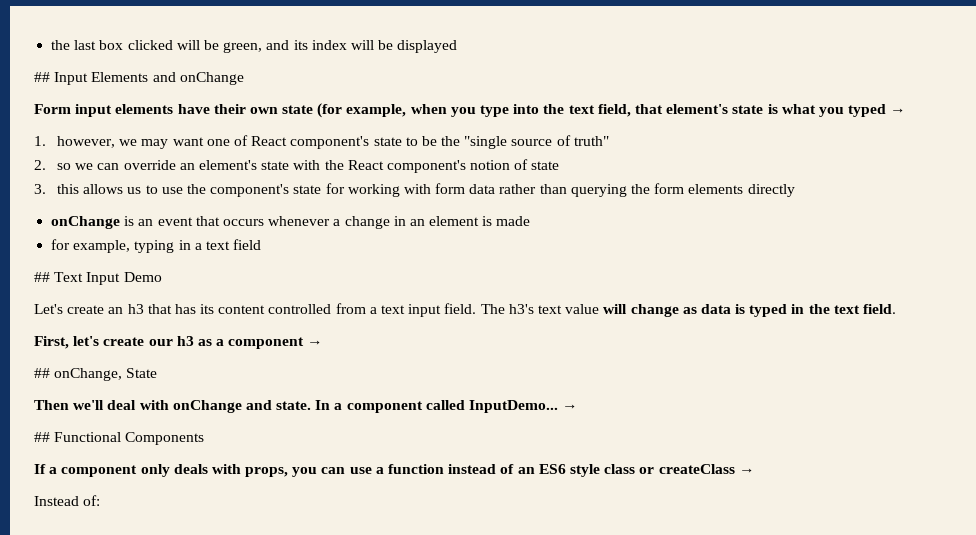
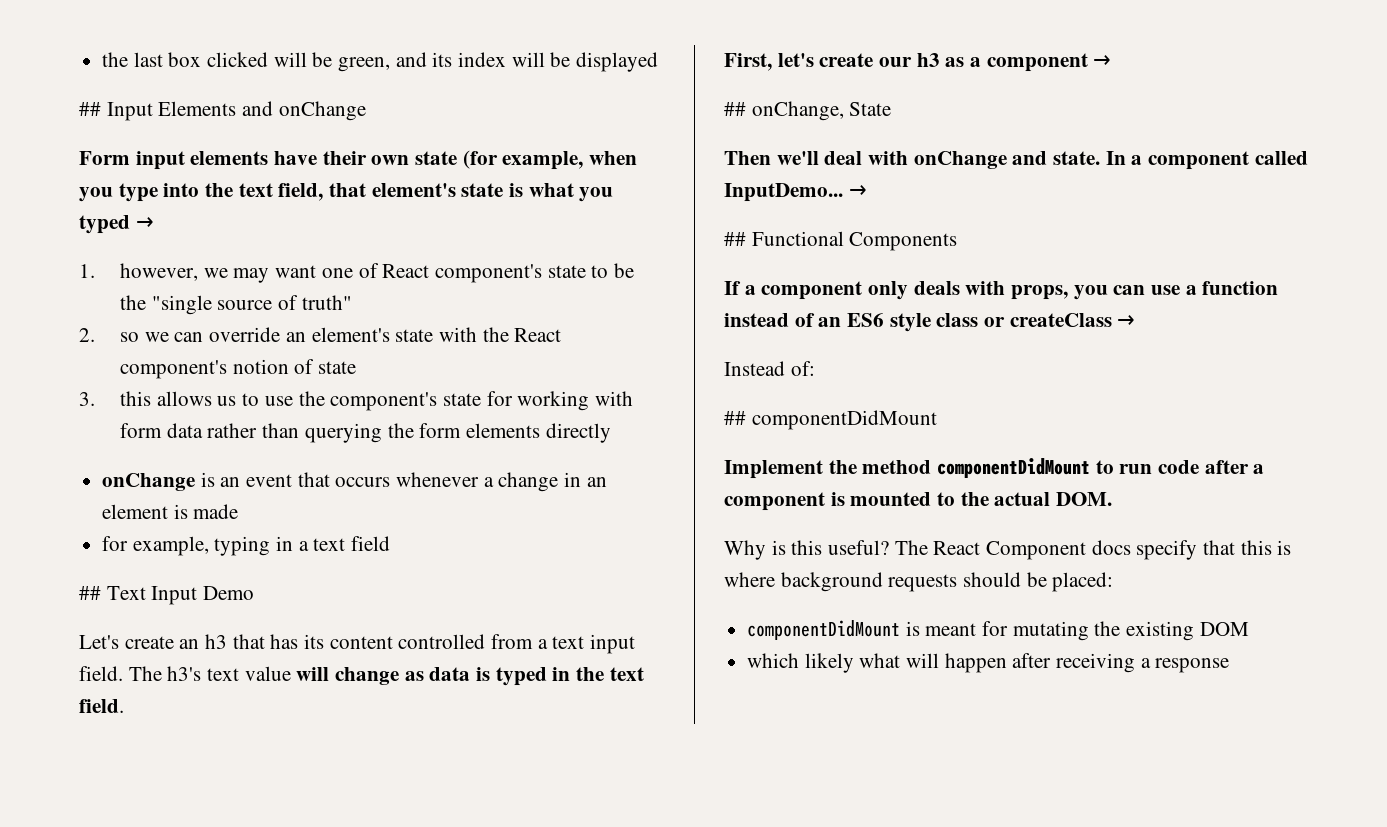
(101, 500) none -> [724,410,937,430] [724,458,1265,479] [724,492,1113,511] [724,540,1292,560] [724,572,1114,592] [747,620,1249,641] [747,653,1230,673] // ## componentDidMount // Implement the method componentDidMount to run code after a component is mounted to the actual DOM. // Why is this useful? The React Component docs specify that this is where background requests should be placed: // componentDidMount is meant for mutating the existing DOM // which likely what will happen after receiving a response

